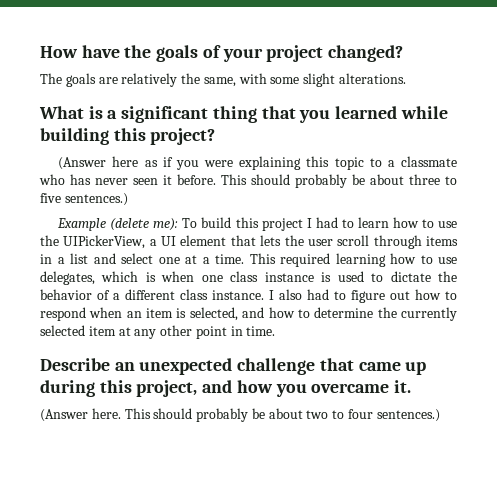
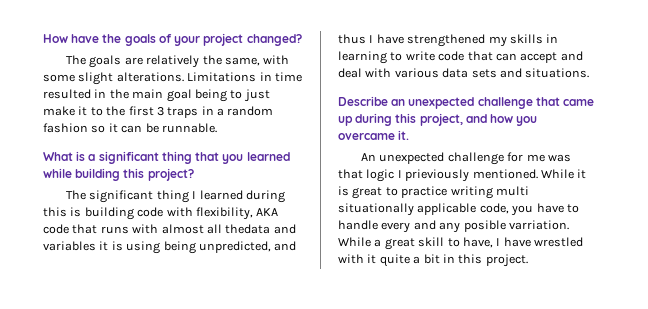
(407, 78) none -> [187,72,302,82] [43,89,270,102] [43,106,274,118] [43,123,217,133] Limitations in time resulted in the main goal being to just make it to the first 3 traps in a random fashion so it can be runnable.
[58,156,457,170] [39,174,457,188] [40,193,128,206] [57,217,457,231] [40,235,459,249] [40,253,457,267] [40,271,457,285] [40,289,457,303] [40,307,458,321] [40,325,276,339] (Answer here as if you were explaining this topic to a classmate who has never seen it before. This should probably be about three to five sentences.) // Example (delete me): To build this project I had to learn how to use the UIPickerView, a UI element that lets the user scroll through items in a list and select one at a time. This required learning how to use delegates, which is when one class instance is used to dictate the behavior of a different class instance. I also had to figure out how to respond when an item is selected, and how to determine the currently selected item at any other point in time. -> [66,190,285,203] [43,207,279,220] [43,224,296,234] [43,241,297,254] [338,34,559,47] [338,51,583,64] [338,68,590,78] The significant thing I learned during this is building code with flexibility, AKA code that runs with almost all thedata and variables it is using being unpredicted, and thus I have strengthened my skills in learning to write code that can accept and deal with various data sets and situations.
[40,408,440,422] (Answer here. This should probably be about two to four sentences.) -> [361,152,571,165] [338,169,587,182] [338,186,529,199] [338,203,579,216] [338,220,569,233] [338,237,583,250] [338,254,528,267] An unexpected challenge for me was that logic I prieviously mentioned. While it is great to practice writing multi situationally applicable code, you have to handle every and any posible varriation. While a great skill to have, I have wrestled with it quite a bit in this project.

